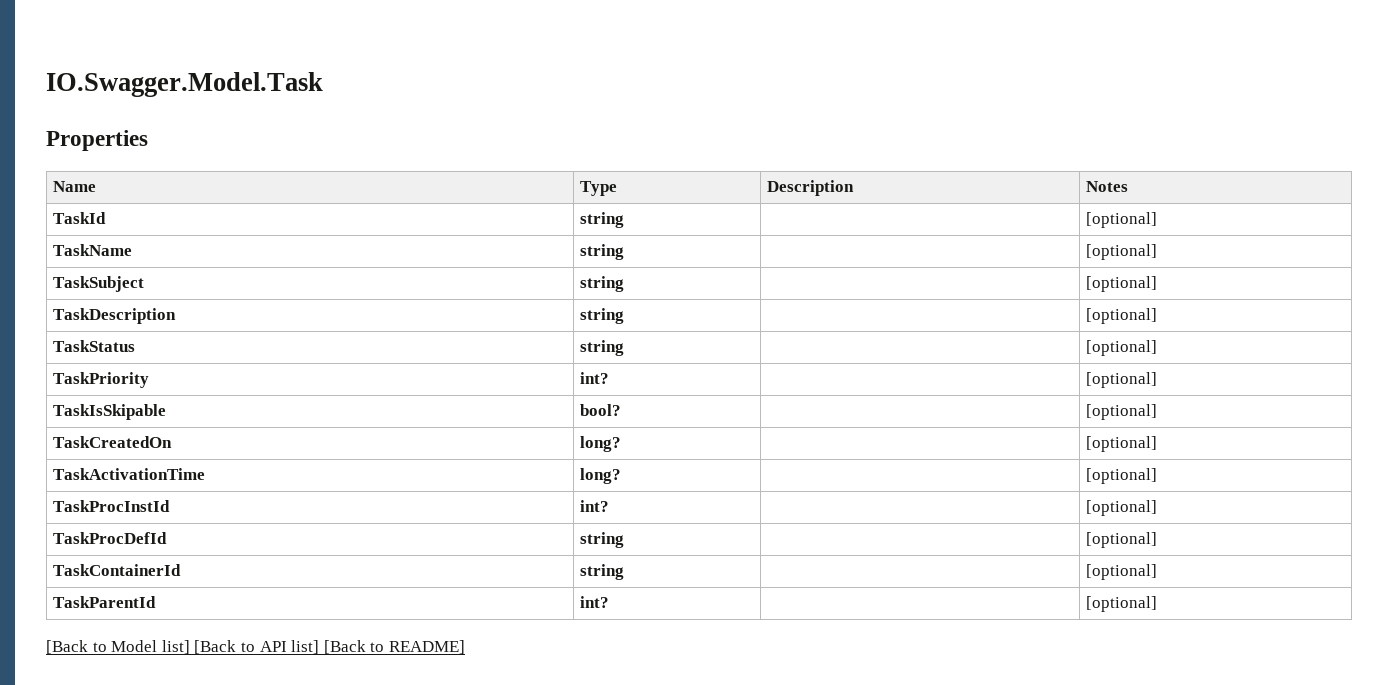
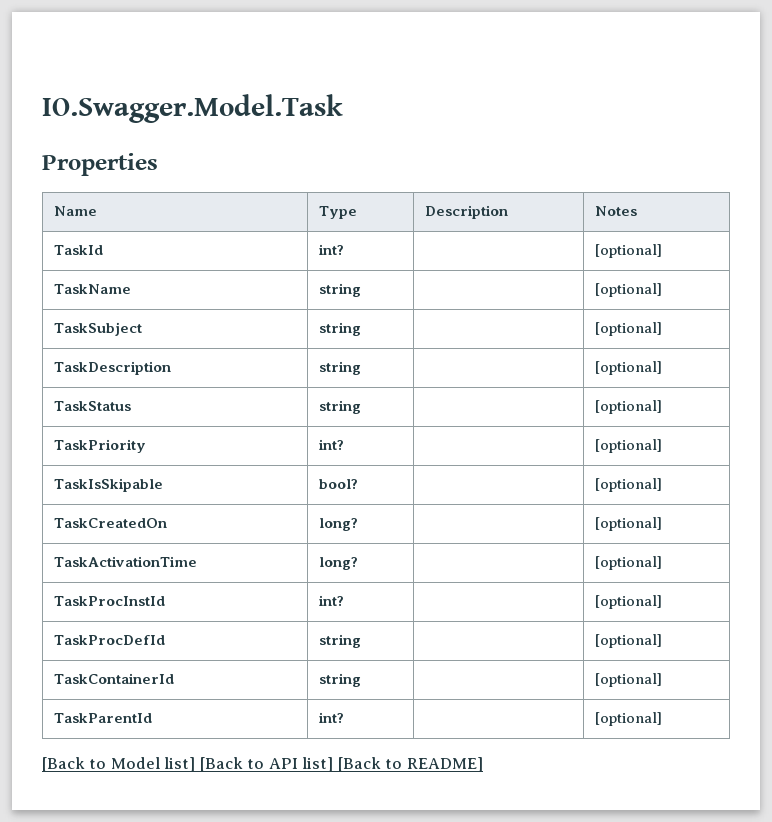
[580,212,625,228] string -> [318,244,344,255] int?

